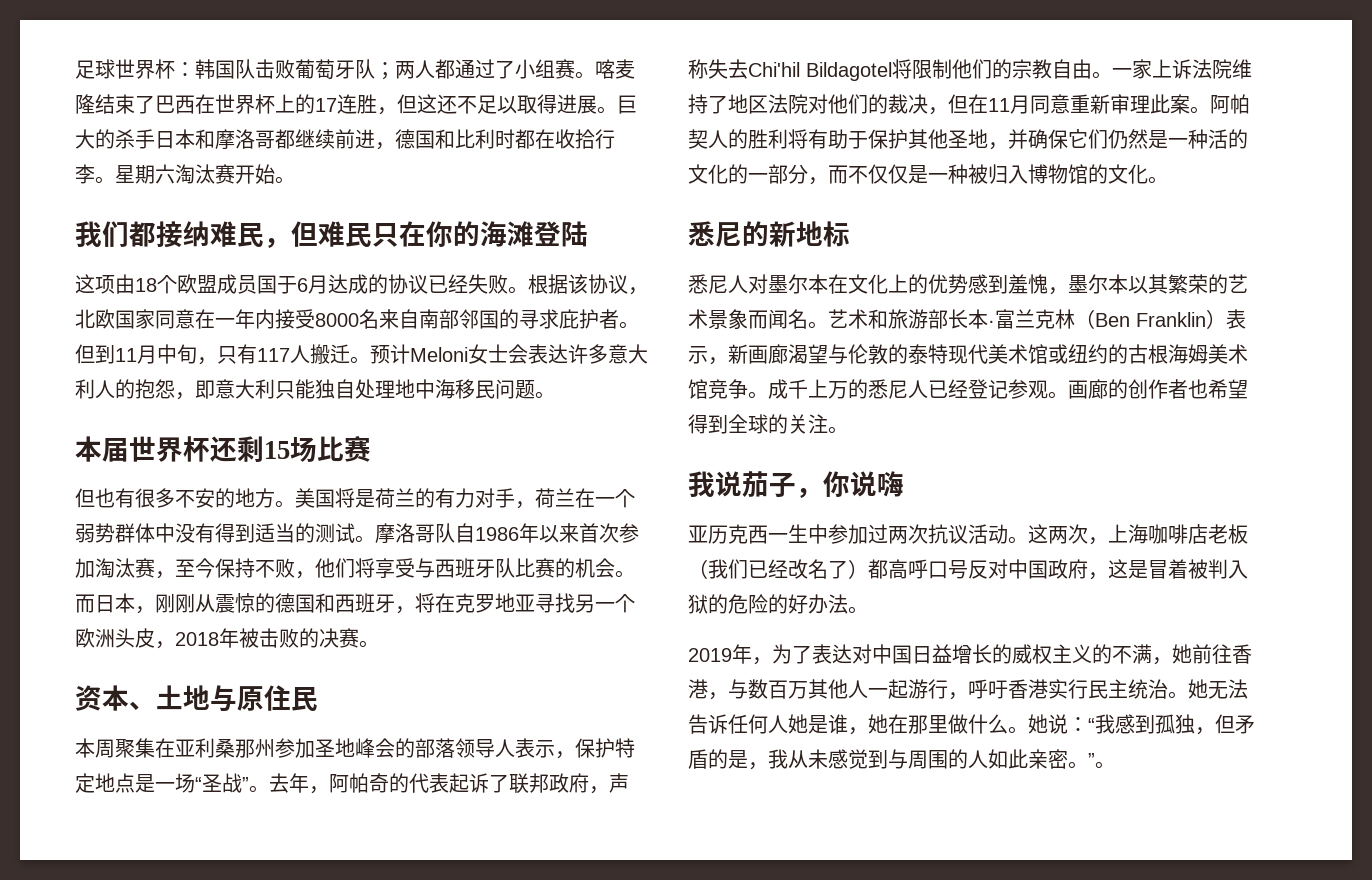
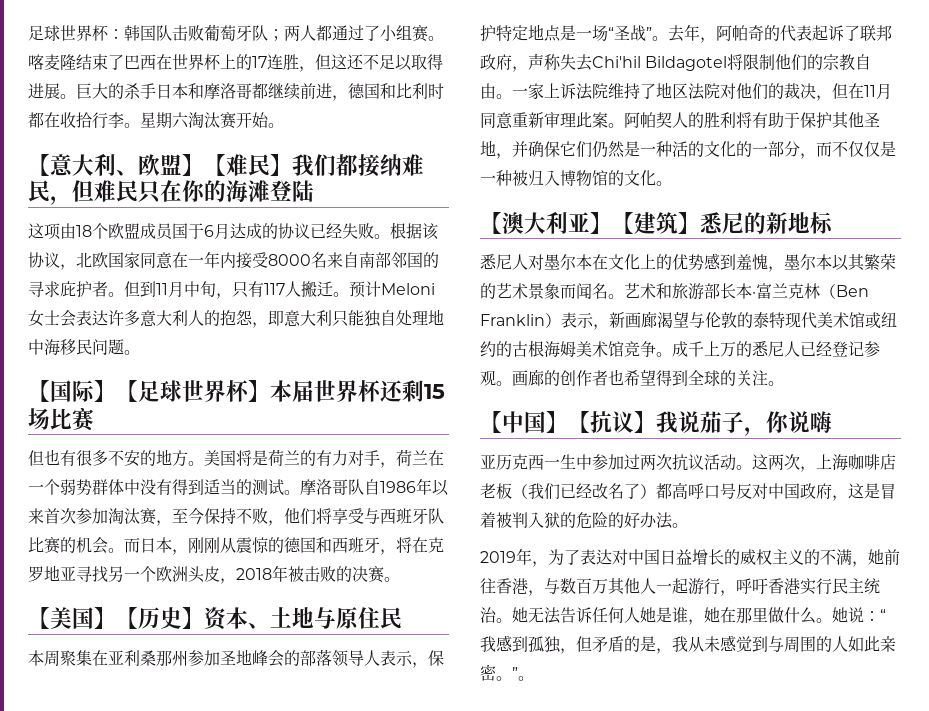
(295, 180) none -> [28,153,292,176] 【意大利、欧盟】【难民】
(555, 395) none -> [28,380,270,402] 【国际】【足球世界杯】
(379, 644) none -> [28,607,204,629] 【美国】【历史】
(1168, 180) none -> [480,211,700,234] 【澳大利亚】【建筑】
(848, 430) none -> [480,411,656,433] 【中国】【抗议】

